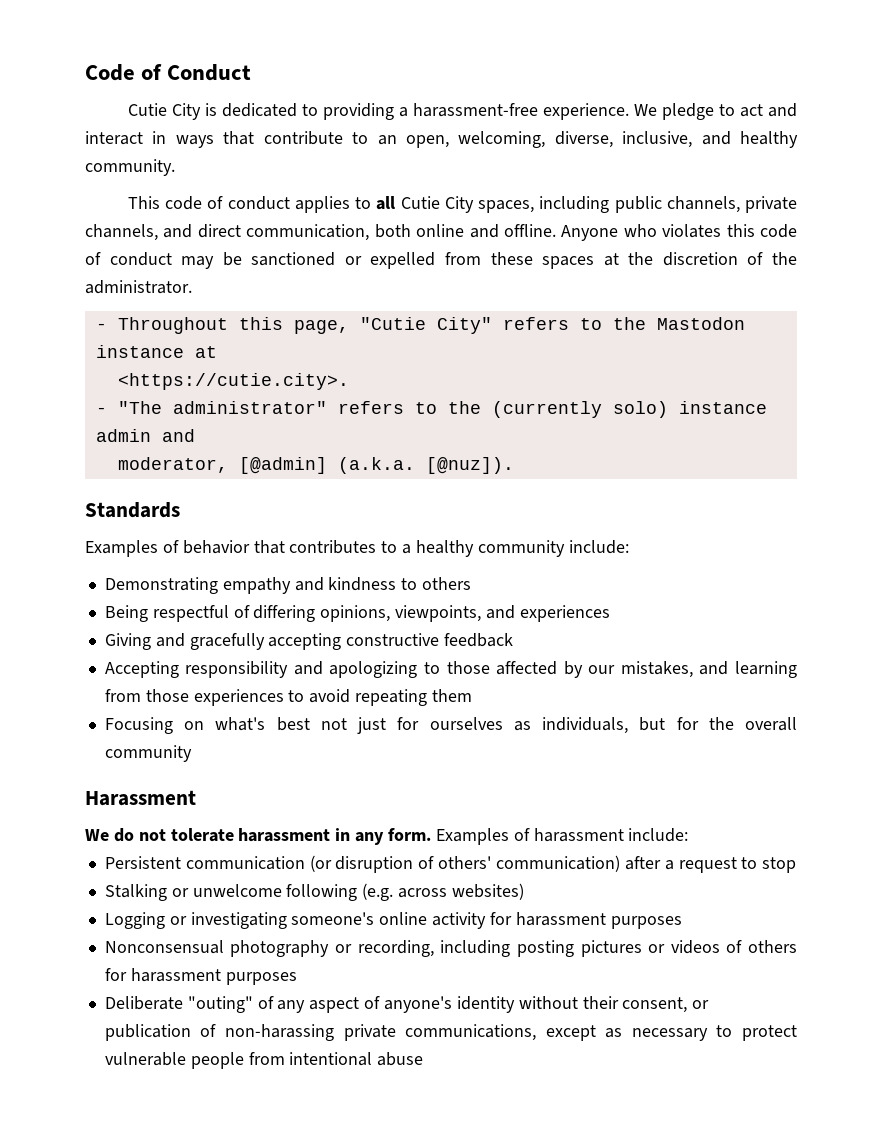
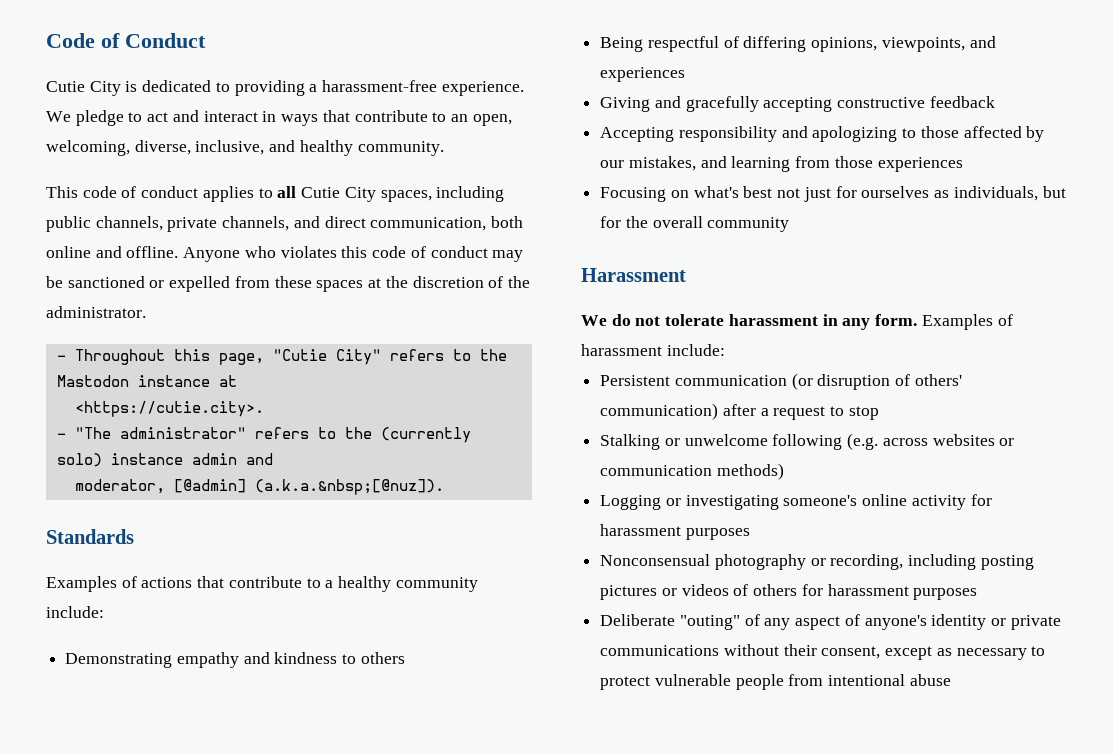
[337,457,514,474] (a.k.a. [@nuz]). -> [254,479,444,495] (a.k.a.&nbsp;[@nuz]).
[182,540,377,554] behavior that contributes -> [141,576,302,588] actions that contribute
[288,689,472,706] to avoid repeating them -> (963, 164) none
[451,883,524,900] websites) -> [932,434,1015,446] [600,463,784,480] websites or communication methods)
[518,996,710,1013] [104,1024,537,1041] without their consent, or publication of non-harassing private communications, -> [991,615,1061,630] [600,644,881,659] or private communications without their consent,

